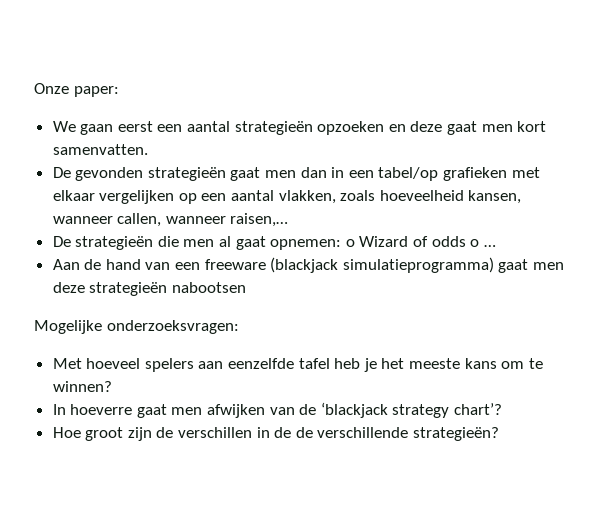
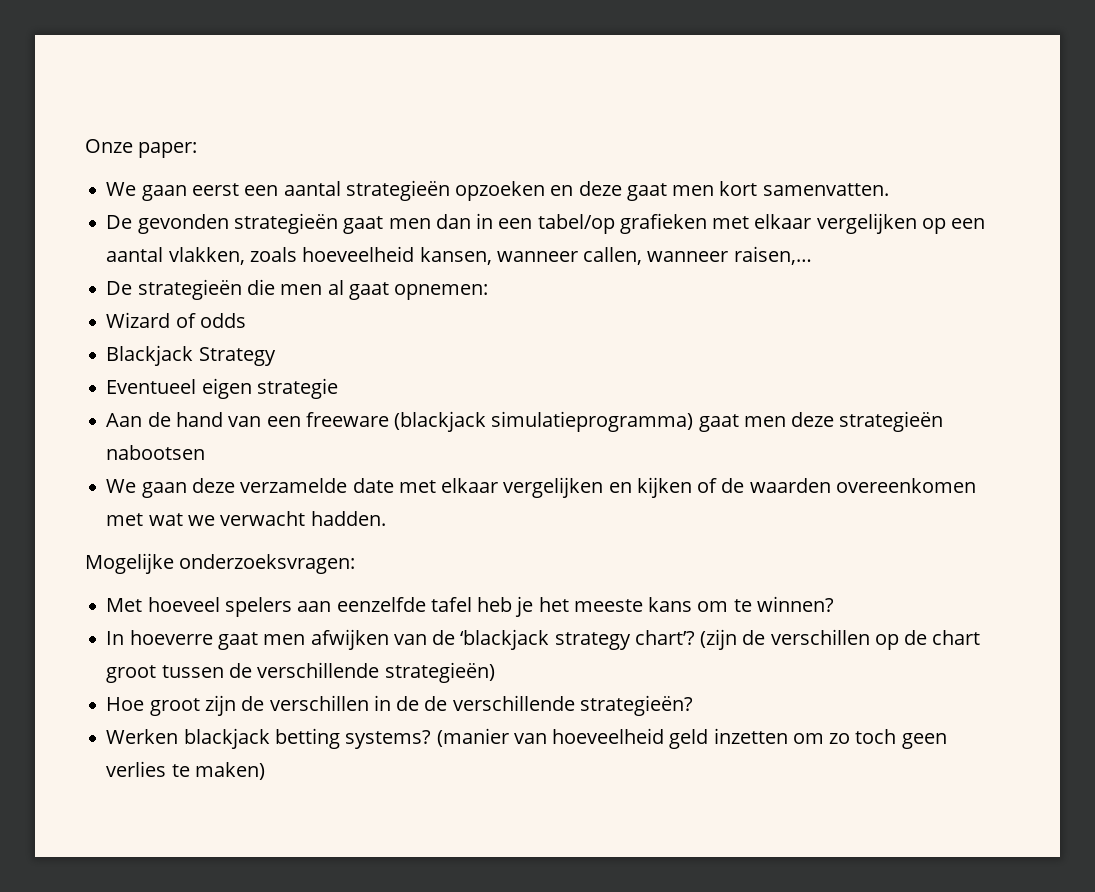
[345,239,355,247] o -> (489, 292) //
[470,239,496,247] o … -> [106,345,276,366] [106,378,338,399] // Blackjack Strategy // Eventueel eigen strategie
(246, 287) none -> [106,477,976,498] [106,511,386,526] // We gaan deze verzamelde date met elkaar vergelijken en kijken of de waarden overeenkomen met wat we verwacht hadden.
(503, 409) none -> [700,629,981,650] [106,662,495,683] (zijn de verschillen op de chart groot tussen de verschillende strategieën)
(500, 434) none -> [106,728,947,749] [106,761,265,780] // Werken blackjack betting systems? (manier van hoeveelheid geld inzetten om zo toch geen verlies te maken)

